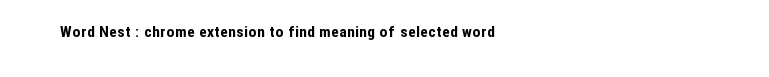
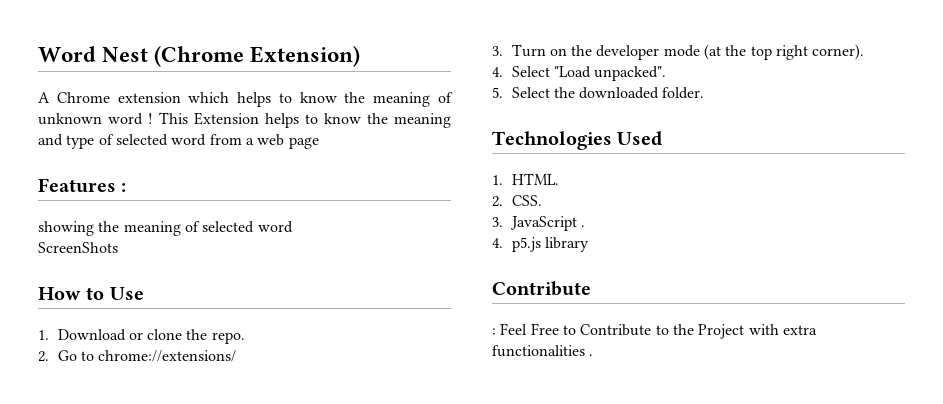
[135,26,495,40] : chrome extension to find meaning of selected word -> [154,46,361,67] [38,92,453,107] [38,112,451,128] [38,134,319,149] [38,178,127,193] [38,221,293,236] [38,242,118,253] [38,287,144,300] [38,329,245,344] [38,350,237,362] [492,44,865,60] [492,66,667,81] [492,87,705,99] [492,131,663,150] [492,173,559,185] [492,195,542,207] [492,216,585,231] [492,237,589,252] [492,281,591,296] [492,323,817,339] [492,345,594,357] (Chrome Extension) // A Chrome extension which helps to know the meaning of unknown word ! This Extension helps to know the meaning and type of selected word from a web page // Features : // showing the meaning of selected word // ScreenShots // How to Use // 1. Download or clone the repo. // 2. Go to chrome://extensions/ // 3. Turn on the developer mode (at the top right corner). // 4. Select "Load unpacked". // 5. Select the downloaded folder. // Technologies Used // 1. HTML. // 2. CSS. // 3. JavaScript . // 4. p5.js library // Contribute // : Feel Free to Contribute to the Project with extra functionalities .

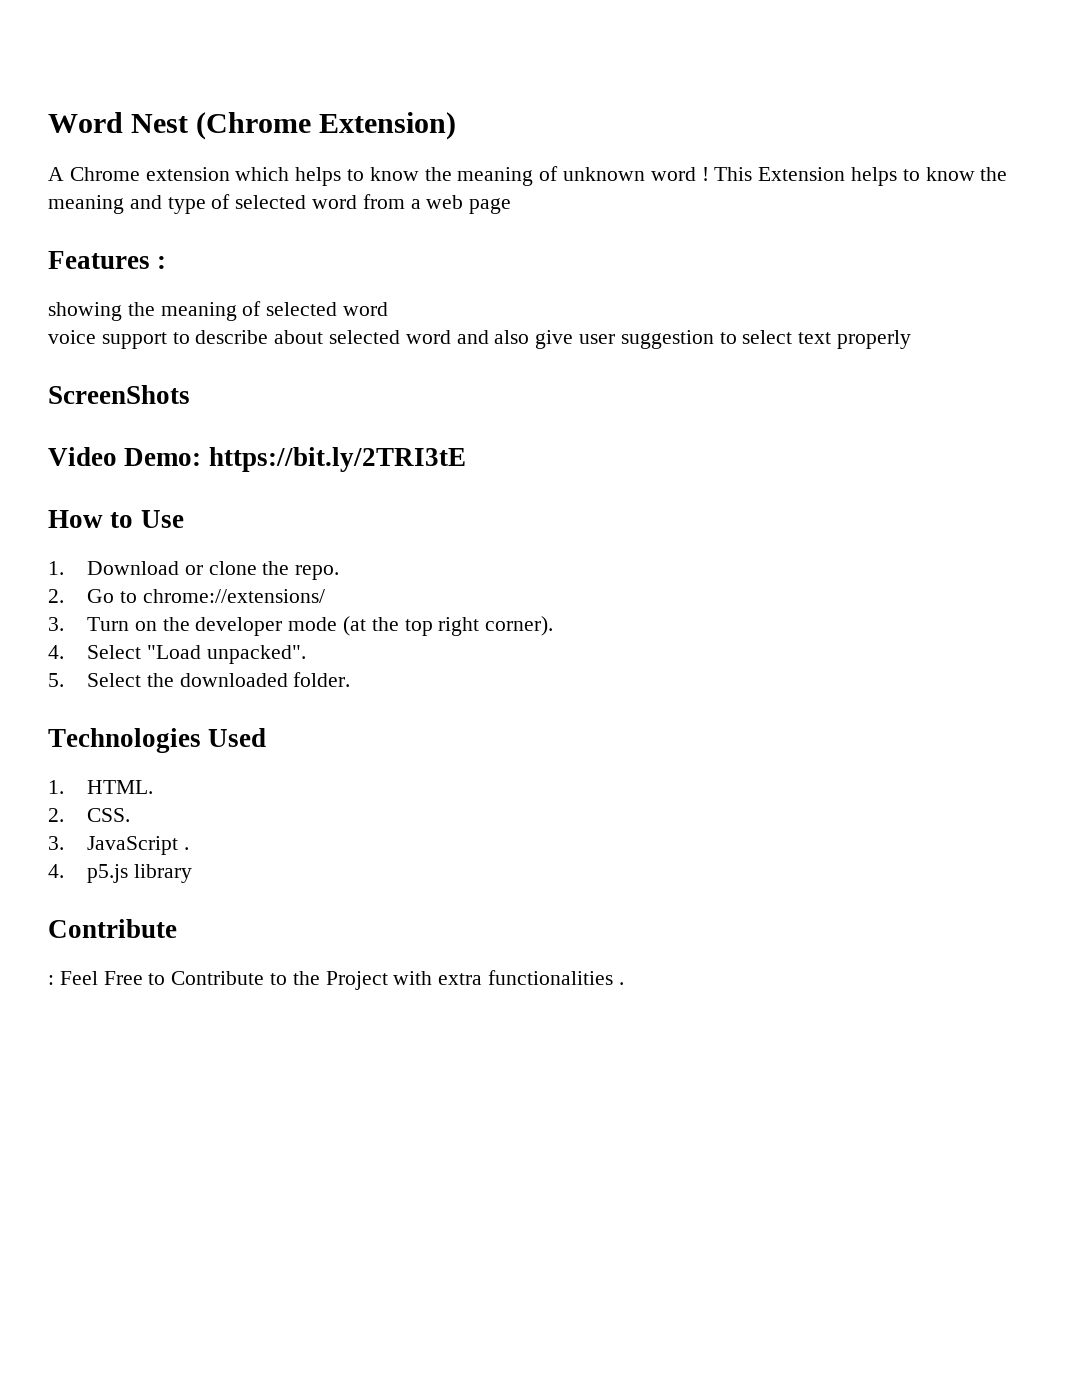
[38,242,118,253] ScreenShots -> [48,330,912,349] [48,385,190,404] [48,447,466,472] voice support to describe about selected word and also give user suggestion to select text properly // ScreenShots // Video Demo: https://bit.ly/2TRI3tE

